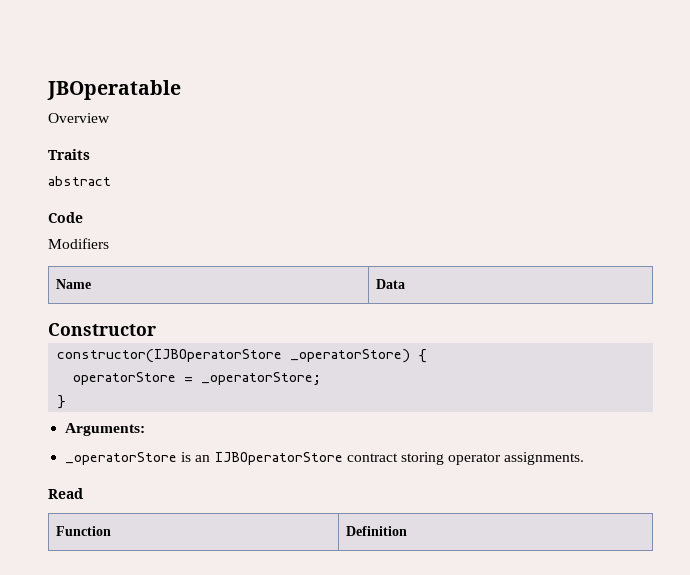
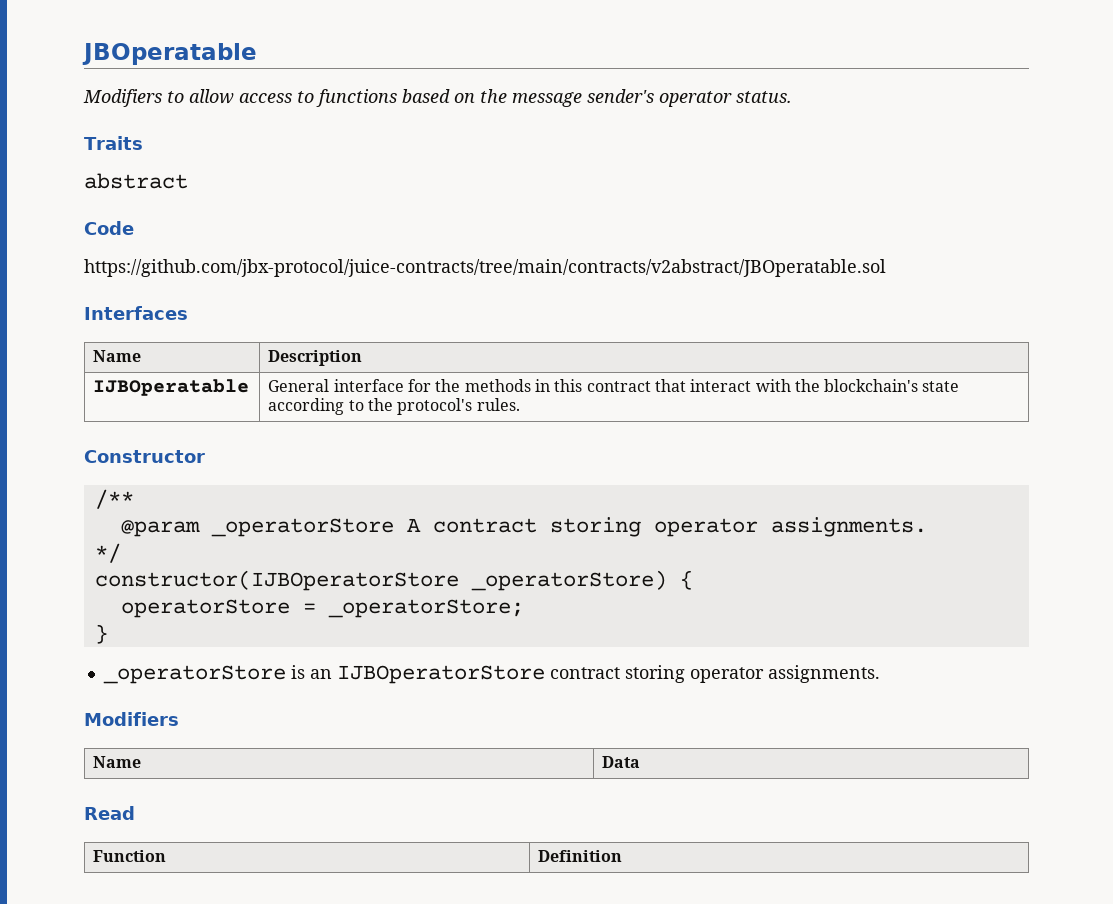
[48,113,110,123] Overview -> [83,89,792,107] Modifiers to allow access to functions based on the message sender's operator status.
[48,238,109,249] [56,279,92,289] [376,279,406,289] [48,323,156,336] Modifiers // Name | Data // Constructor -> [84,259,886,277] [84,306,188,320] [93,350,142,362] [268,350,363,366] [93,379,250,396] [268,379,960,392] [268,398,520,415] [84,450,205,463] [94,489,134,509] [120,517,927,537] [94,543,121,563] https://github.com/jbx-protocol/juice-contracts/tree/main/contracts/v2abstract/JBOperatable.sol // Interfaces // Name | Description // IJBOperatable | General interface for the methods in this contract that interact with the blockchain's state according to the protocol's rules. // Constructor // /** // @param _operatorStore A contract storing operator assignments. // */
[65,423,146,436] // Arguments: -> (108, 634) none
(585, 458) none -> [84,712,179,726] [93,756,142,768] [602,756,641,768] // Modifiers // Name | Data

